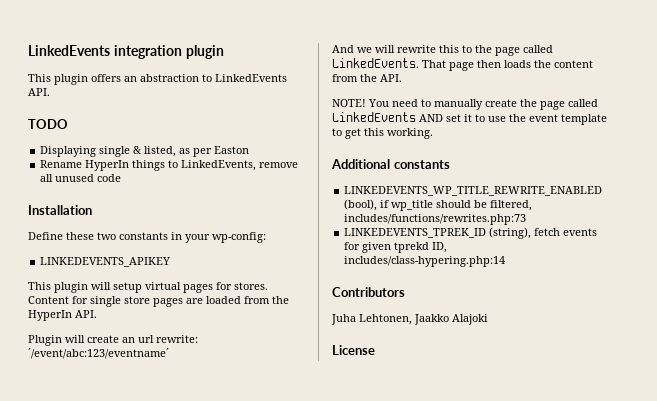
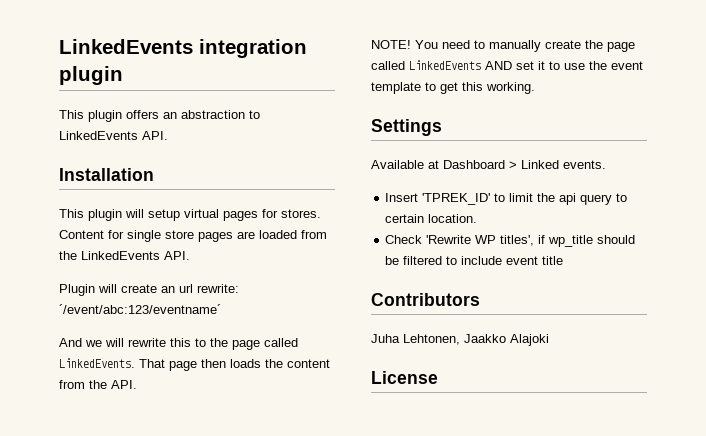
[28,119,68,129] [40,146,250,157] [40,160,299,171] [40,174,122,182] [28,205,92,215] [28,232,266,243] [40,257,171,267] TODO // Displaying single & listed, as per Easton // Rename HyperIn things to LinkedEvents, remove all unused code // Installation // Define these two constants in your wp-config: // LINKEDEVENTS_APIKEY -> [59,168,154,181] Installation
[28,310,72,321] HyperIn -> [81,251,160,260] LinkedEvents
[331,159,450,169] [344,186,603,196] [344,199,533,211] [344,214,527,225] [344,227,598,239] [344,242,448,253] [344,256,506,267] Additional constants // LINKEDEVENTS_WP_TITLE_REWRITE_ENABLED (bool), if wp_title should be filtered, includes/functions/rewrites.php:73 // LINKEDEVENTS_TPREK_ID (string), fetch events for given tprekd ID, includes/class-hypering.php:14 -> [371,119,442,136] [371,160,606,169] [385,193,628,205] [385,214,478,223] [385,235,636,247] [385,256,564,265] Settings // Available at Dashboard > Linked events. // Insert 'TPREK_ID' to limit the api query to certain location. // Check 'Rewrite WP titles', if wp_title should be filtered to include event title

